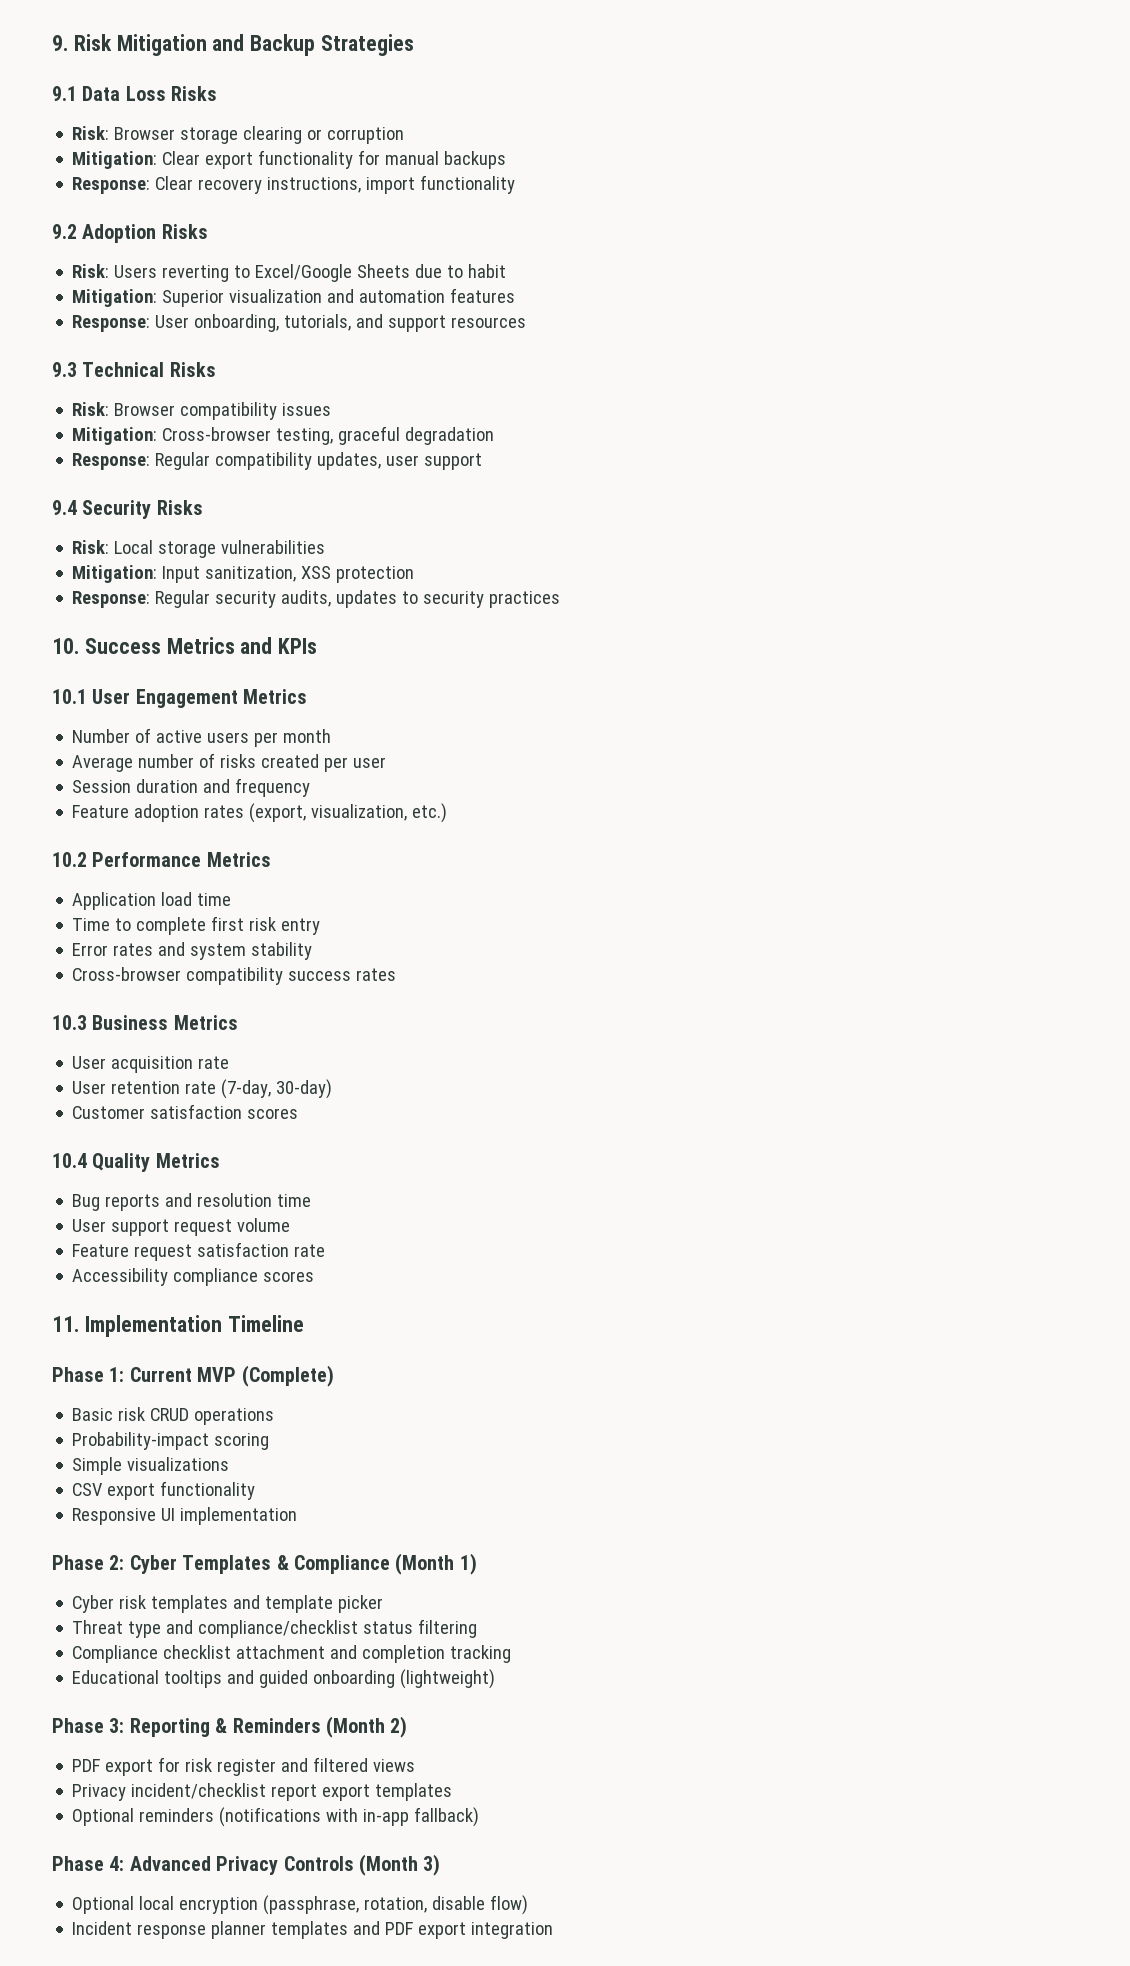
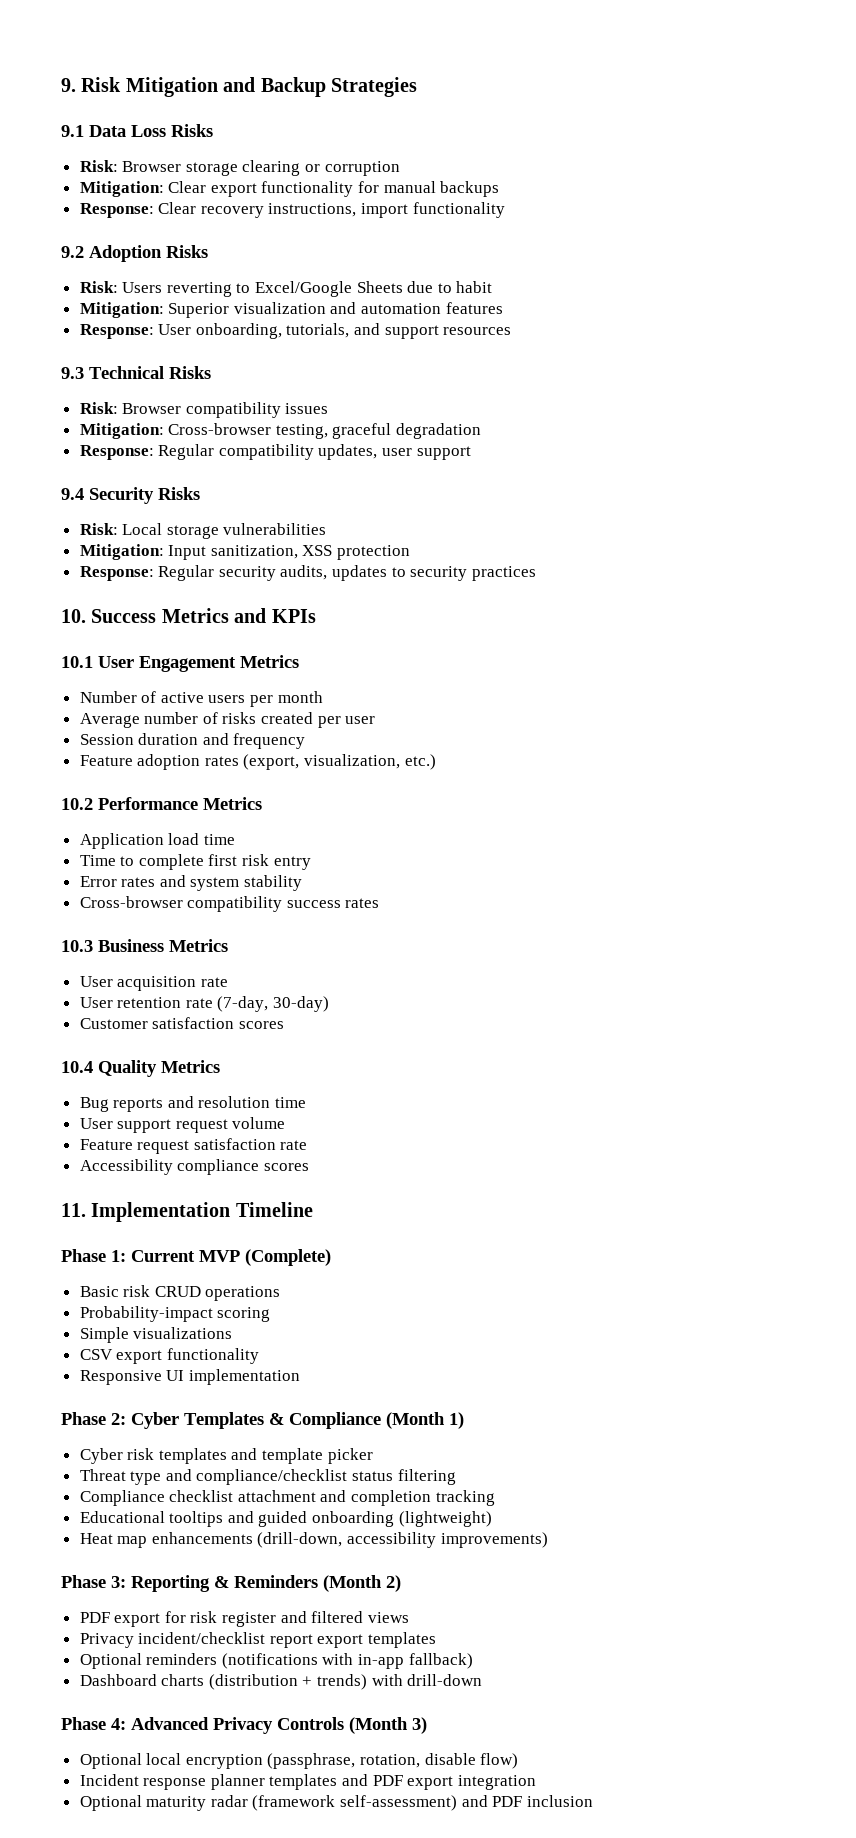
(496, 1679) none -> [79,1532,548,1548] // Heat map enhancements (drill-down, accessibility improvements)
(480, 1817) none -> [79,1674,483,1690] // Dashboard charts (distribution + trends) with drill-down
(554, 1930) none -> [79,1795,593,1811] // Optional maturity radar (framework self-assessment) and PDF inclusion

